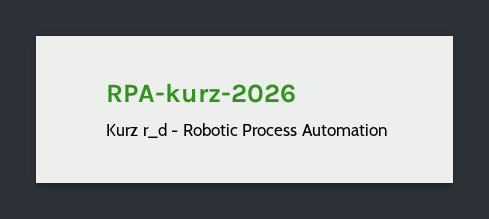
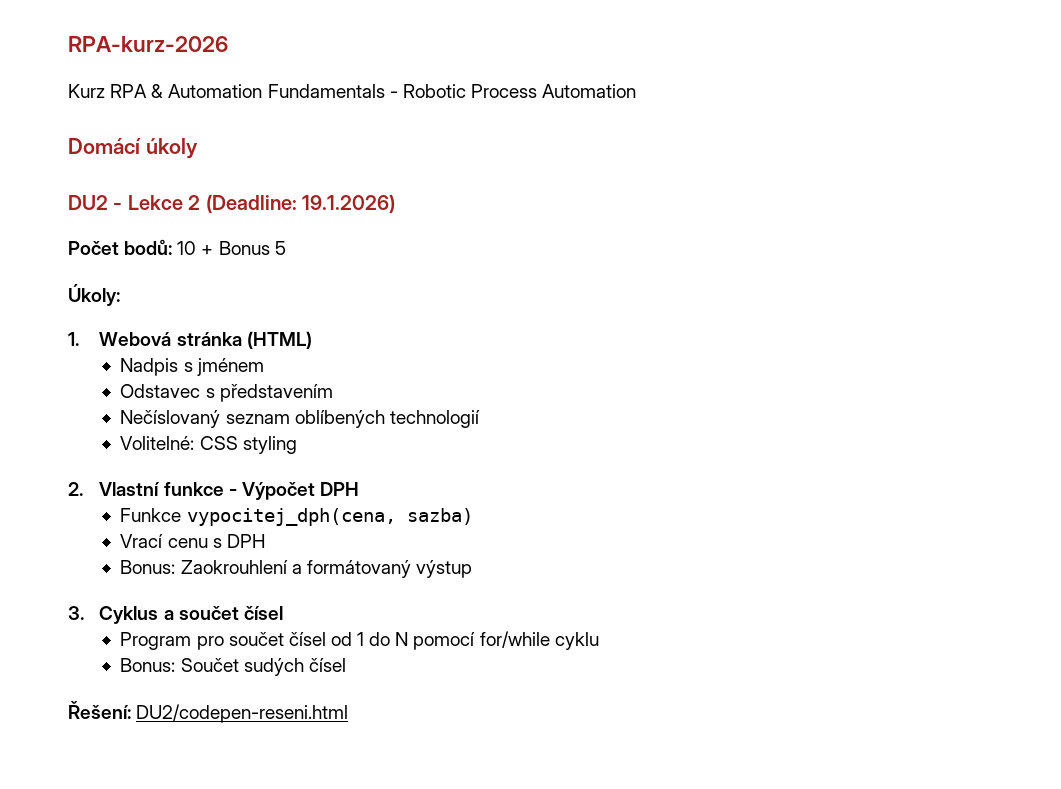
[142,123,167,138] r_d -> [110,84,385,98] RPA & Automation Fundamentals
(388, 130) none -> [68,138,198,159] [68,194,395,213] [68,239,286,255] [68,284,120,306] [68,331,312,349] [120,358,264,376] [120,384,333,402] [120,410,480,428] [120,436,297,454] [68,482,359,500] [120,508,473,526] [120,534,265,548] [120,560,472,578] [68,606,283,624] [120,631,599,650] [120,658,346,676] [68,701,349,723] // Domácí úkoly // DU2 - Lekce 2 (Deadline: 19.1.2026) // Počet bodů: 10 + Bonus 5 // Úkoly: // 1. Webová stránka (HTML) // Nadpis s jménem // Odstavec s představením // Nečíslovaný seznam oblíbených technologií // Volitelné: CSS styling // 2. Vlastní funkce - Výpočet DPH // Funkce vypocitej_dph(cena, sazba) // Vrací cenu s DPH // Bonus: Zaokrouhlení a formátovaný výstup // 3. Cyklus a součet čísel // Program pro součet čísel od 1 do N pomocí for/while cyklu // Bonus: Součet sudých čísel // Řešení: DU2/codepen-reseni.html

